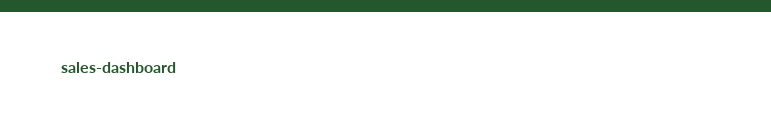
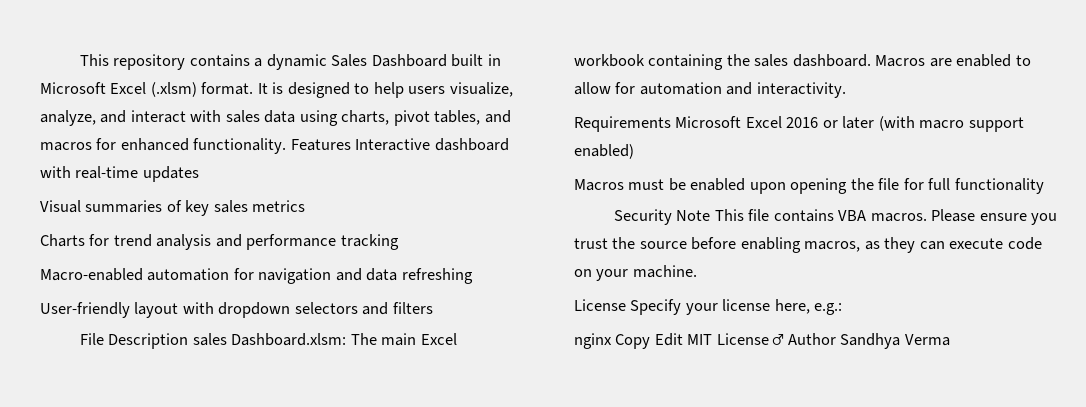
[61,62,176,73] sales-dashboard -> [80,54,501,70] [40,82,513,98] [40,110,511,126] [40,138,509,154] [40,166,199,182] [40,200,306,216] [40,234,399,250] [40,268,473,284] [40,302,433,318] [80,333,457,349] [574,54,1031,70] [574,82,846,98] [574,116,1024,132] [574,144,634,159] [574,178,1044,194] [614,209,1058,225] [574,237,1042,253] [574,265,697,281] [574,299,843,315] [574,333,950,349] This repository contains a dynamic Sales Dashboard built in Microsoft Excel (.xlsm) format. It is designed to help users visualize, analyze, and interact with sales data using charts, pivot tables, and macros for enhanced functionality. Features Interactive dashboard with real-time updates // Visual summaries of key sales metrics // Charts for trend analysis and performance tracking // Macro-enabled automation for navigation and data refreshing // User-friendly layout with dropdown selectors and filters // File Description sales Dashboard.xlsm: The main Excel workbook containing the sales dashboard. Macros are enabled to allow for automation and interactivity. // Requirements Microsoft Excel 2016 or later (with macro support enabled) // Macros must be enabled upon opening the file for full functionality // Security Note This file contains VBA macros. Please ensure you trust the source before enabling macros, as they can execute code on your machine. // License Specify your license here, e.g.: // nginx Copy Edit MIT License ♂ Author Sandhya Verma

